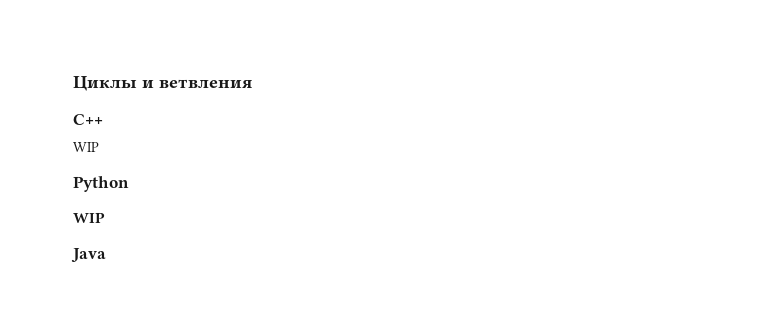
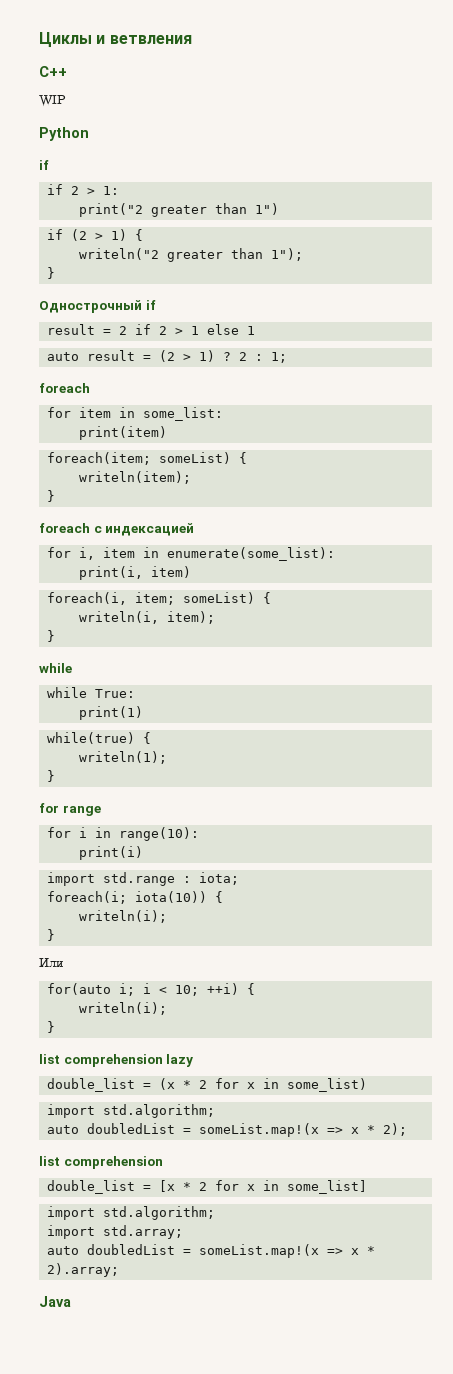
[73,212,105,223] WIP -> [39,160,49,170] [46,184,119,195] [78,203,279,217] [46,229,143,241] [78,248,303,262] [46,267,55,279] [39,300,156,313] [46,324,255,335] [46,350,287,363] [39,383,90,393] [46,407,223,421] [78,426,167,440] [46,452,247,465] [78,471,191,484] [46,490,55,502] [39,523,195,536] [46,547,335,561] [78,566,191,580] [46,592,271,605] [78,611,215,624] [46,630,55,642] [39,663,72,673] [46,687,135,698] [78,706,143,720] [46,732,151,744] [78,751,167,764] [46,770,55,782] [39,803,101,816] [46,827,199,841] [78,846,143,860] [46,872,239,886] [46,891,223,904] [78,910,167,923] [46,929,55,941] [39,958,63,968] [46,983,255,996] [78,1002,167,1015] [46,1021,55,1033] [39,1054,194,1067] [46,1078,367,1092] [46,1104,215,1118] [46,1123,407,1137] [39,1156,163,1169] [46,1180,367,1194] [46,1206,215,1220] [46,1225,183,1239] [46,1244,375,1258] [46,1263,119,1277] if // if 2 > 1: // print("2 greater than 1") // if (2 > 1) { // writeln("2 greater than 1"); // } // Однострочный if // result = 2 if 2 > 1 else 1 // auto result = (2 > 1) ? 2 : 1; // foreach // for item in some_list: // print(item) // foreach(item; someList) { // writeln(item); // } // foreach с индексацией // for i, item in enumerate(some_list): // print(i, item) // foreach(i, item; someList) { // writeln(i, item); // } // while // while True: // print(1) // while(true) { // writeln(1); // } // for range // for i in range(10): // print(i) // import std.range : iota; // foreach(i; iota(10)) { // writeln(i); // } // Или // for(auto i; i < 10; ++i) { // writeln(i); // } // list comprehension lazy // double_list = (x * 2 for x in some_list) // import std.algorithm; // auto doubledList = someList.map!(x => x * 2); // list comprehension // double_list = [x * 2 for x in some_list] // import std.algorithm; // import std.array; // auto doubledList = someList.map!(x => x * 2).array;

